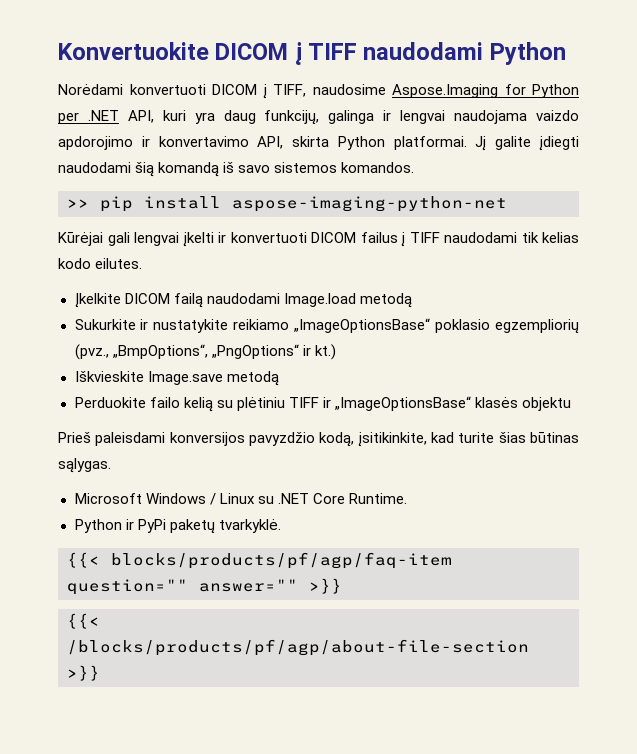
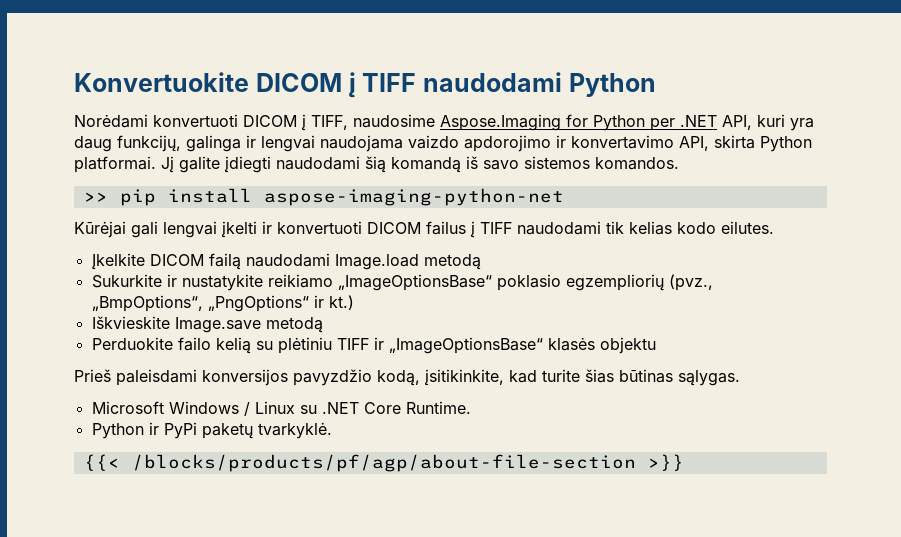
[67,552,452,569] [67,578,342,595] // {{< blocks/products/pf/agp/faq-item question="" answer="" >}} -> (332, 430) none

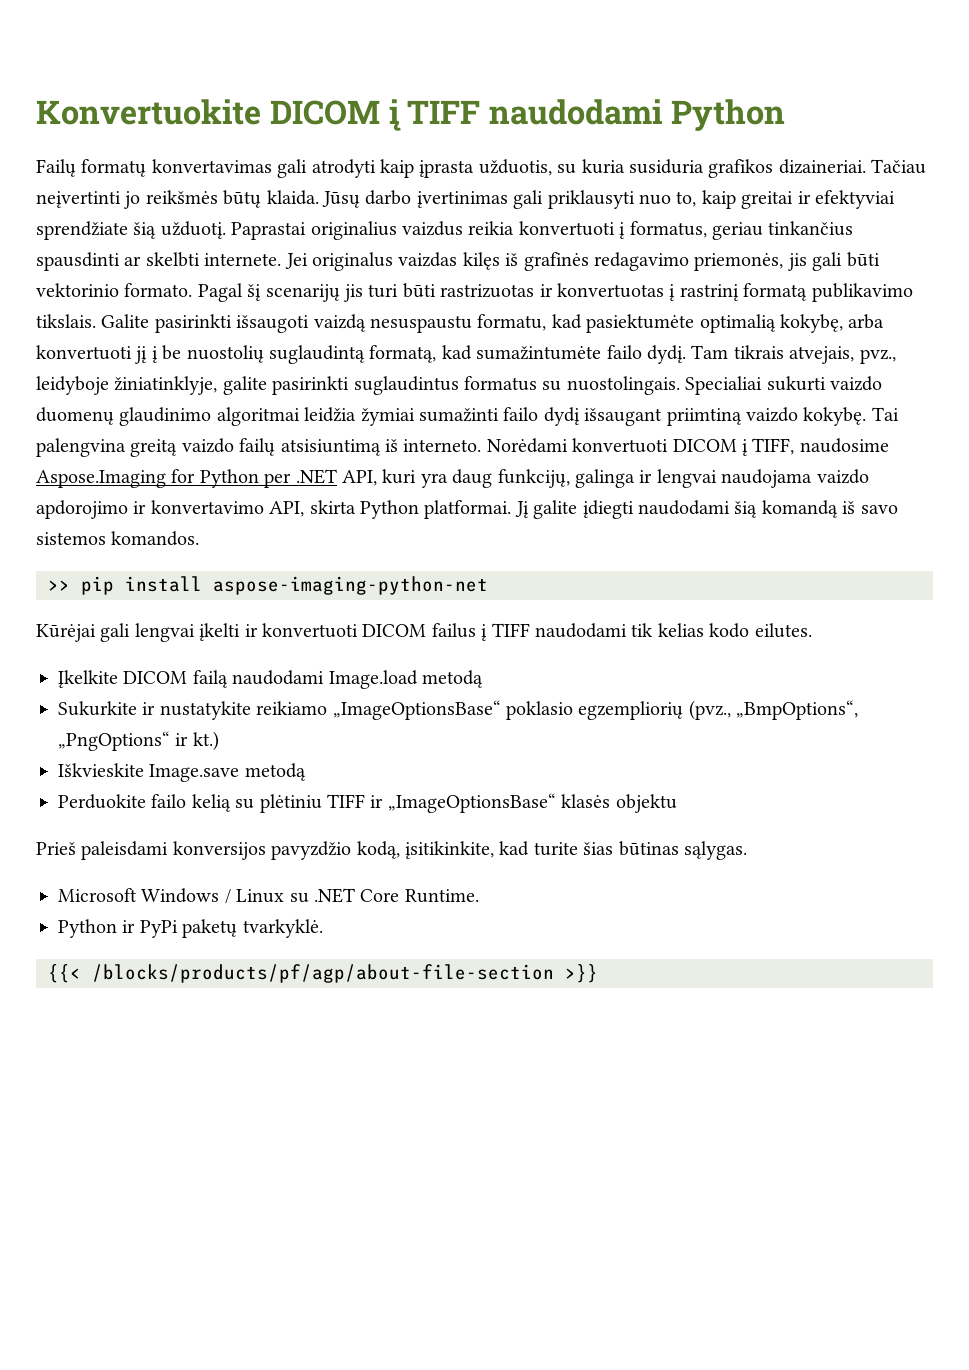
(656, 85) none -> [36,159,927,178] [36,190,895,209] [36,221,854,240] [36,252,880,271] [36,283,913,302] [36,314,885,333] [36,345,896,364] [36,376,882,395] [36,407,899,426] [36,438,482,457] Failų formatų konvertavimas gali atrodyti kaip įprasta užduotis, su kuria susiduria grafikos dizaineriai. Tačiau neįvertinti jo reikšmės būtų klaida. Jūsų darbo įvertinimas gali priklausyti nuo to, kaip greitai ir efektyviai sprendžiate šią užduotį. Paprastai originalius vaizdus reikia konvertuoti į formatus, geriau tinkančius spausdinti ar skelbti internete. Jei originalus vaizdas kilęs iš grafinės redagavimo priemonės, jis gali būti vektorinio formato. Pagal šį scenarijų jis turi būti rastrizuotas ir konvertuotas į rastrinį formatą publikavimo tikslais. Galite pasirinkti išsaugoti vaizdą nesuspaustu formatu, kad pasiektumėte optimalią kokybę, arba konvertuoti jį į be nuostolių suglaudintą formatą, kad sumažintumėte failo dydį. Tam tikrais atvejais, pvz., leidyboje žiniatinklyje, galite pasirinkti suglaudintus formatus su nuostolingais. Specialiai sukurti vaizdo duomenų glaudinimo algoritmai leidžia žymiai sumažinti failo dydį išsaugant priimtiną vaizdo kokybę. Tai palengvina greitą vaizdo failų atsisiuntimą iš interneto.

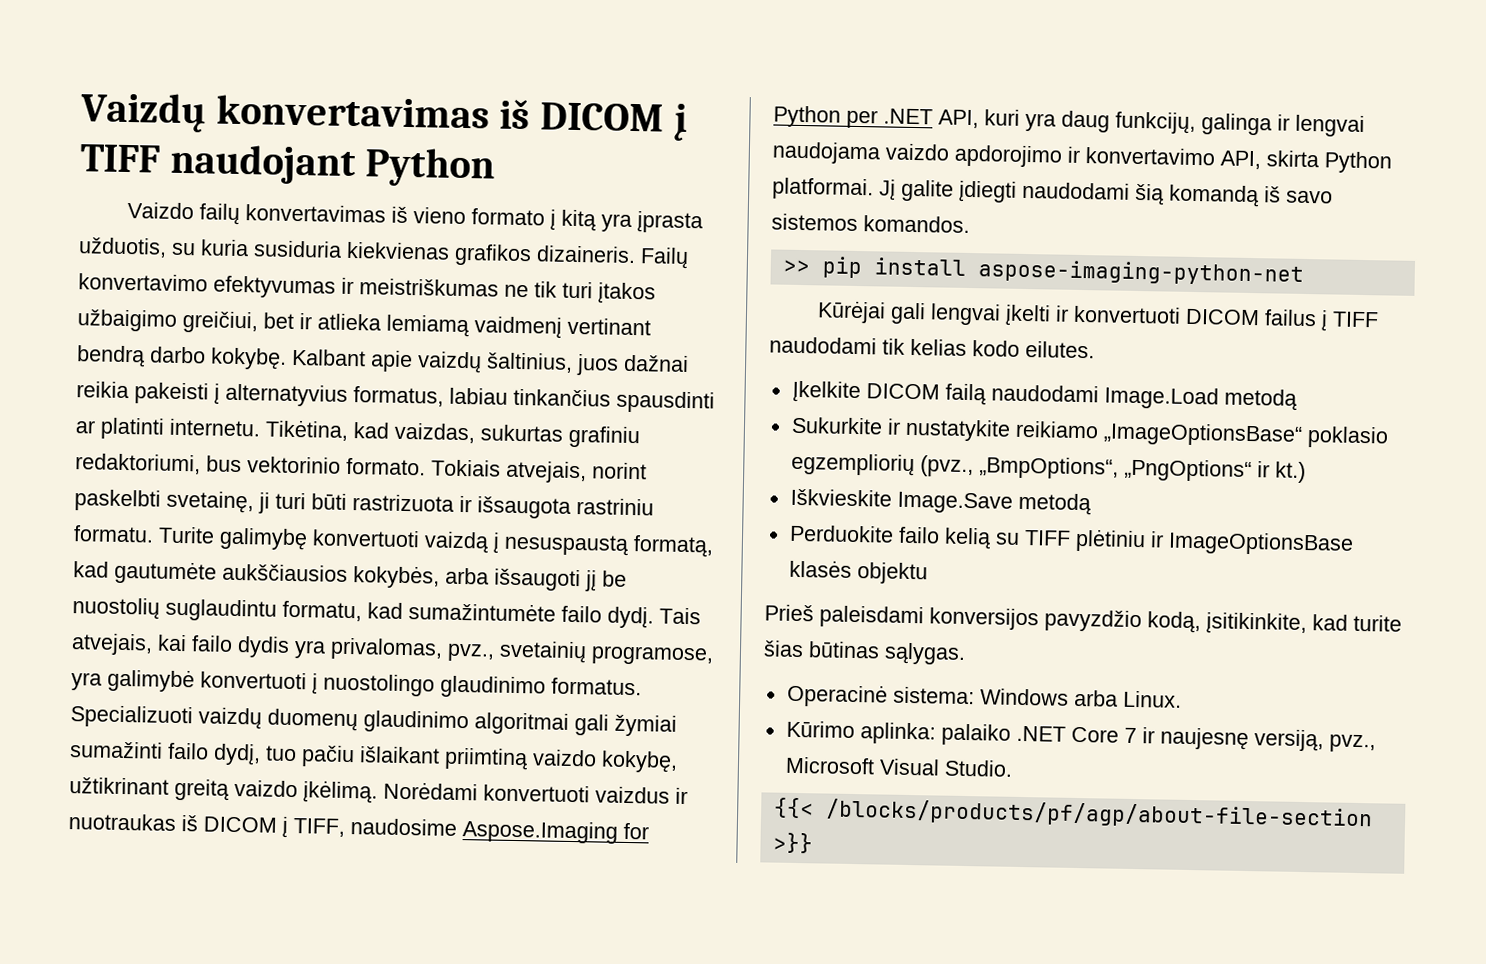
[36,99,261,125] Konvertuokite -> [80,92,531,133] Vaizdų konvertavimas iš
[489,99,663,125] naudodami -> [169,143,356,186] naudojant
[36,159,414,178] Failų formatų konvertavimas gali atrodyti kaip -> [127,202,633,232] Vaizdo failų konvertavimas iš vieno formato į kitą yra
[708,159,927,178] [36,190,895,209] [36,221,854,240] [36,252,880,271] [36,283,913,302] [36,314,885,333] [36,345,896,364] [36,376,882,395] grafikos dizaineriai. Tačiau neįvertinti jo reikšmės būtų klaida. Jūsų darbo įvertinimas gali priklausyti nuo to, kaip greitai ir efektyviai sprendžiate šią užduotį. Paprastai originalius vaizdus reikia konvertuoti į formatus, geriau tinkančius spausdinti ar skelbti internete. Jei originalus vaizdas kilęs iš grafinės redagavimo priemonės, jis gali būti vektorinio formato. Pagal šį scenarijų jis turi būti rastrizuotas ir konvertuotas į rastrinį formatą publikavimo tikslais. Galite pasirinkti išsaugoti vaizdą nesuspaustu formatu, kad pasiektumėte optimalią kokybę, arba konvertuoti jį į be nuostolių suglaudintą formatą, kad sumažintumėte failo dydį. Tam tikrais atvejais, pvz., leidyboje žiniatinklyje, galite pasirinkti suglaudintus formatus su nuostolingais. Specialiai sukurti vaizdo -> [346,241,689,269] [78,273,656,305] [77,309,651,339] [76,345,689,376] [76,381,715,414] [75,417,640,449] [75,453,647,484] [74,489,654,519] [73,525,714,558] [73,560,627,592] [72,597,701,629] [71,633,714,666] [71,668,642,699] [70,705,262,730] kiekvienas grafikos dizaineris. Failų konvertavimo efektyvumas ir meistriškumas ne tik turi įtakos užbaigimo greičiui, bet ir atlieka lemiamą vaidmenį vertinant bendrą darbo kokybę. Kalbant apie vaizdų šaltinius, juos dažnai reikia pakeisti į alternatyvius formatus, labiau tinkančius spausdinti ar platinti internetu. Tikėtina, kad vaizdas, sukurtas grafiniu redaktoriumi, bus vektorinio formato. Tokiais atvejais, norint paskelbti svetainę, ji turi būti rastrizuota ir išsaugota rastriniu formatu. Turite galimybę konvertuoti vaizdą į nesuspaustą formatą, kad gautumėte aukščiausios kokybės, arba išsaugoti jį be nuostolių suglaudintu formatu, kad sumažintumėte failo dydį. Tais atvejais, kai failo dydis yra privalomas, pvz., svetainių programose, yra galimybė konvertuoti į nuostolingo glaudinimo formatus. Specializuoti vaizdų
[304,407,357,422] leidžia -> [574,714,609,736] gali
[543,407,899,426] [36,438,669,457] dydį išsaugant priimtiną vaizdo kokybę. Tai palengvina greitą vaizdo failų atsisiuntimą iš interneto. Norėdami konvertuoti -> [213,743,678,773] [69,777,688,805] [68,813,198,832] dydį, tuo pačiu išlaikant priimtiną vaizdo kokybę, užtikrinant greitą vaizdo įkėlimą. Norėdami konvertuoti vaizdus ir nuotraukas iš
[328,670,418,689] Image.load -> [1103,386,1219,410] Image.Load
[149,764,240,782] Image.save -> [896,491,1013,514] Image.Save
[259,793,556,813] plėtiniu TIFF ir „ImageOptionsBase“ -> [1023,528,1354,556] TIFF plėtiniu ir ImageOptionsBase
[58,888,479,904] [58,919,323,938] Microsoft Windows / Linux su .NET Core Runtime. // Python ir PyPi paketų tvarkyklė. -> [786,683,1182,708] [785,720,1376,753] [784,756,1013,777] Operacinė sistema: Windows arba Linux. // Kūrimo aplinka: palaiko .NET Core 7 ir naujesnę versiją, pvz., Microsoft Visual Studio.

